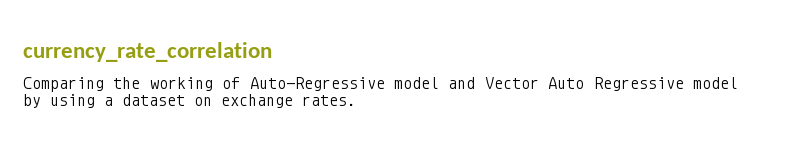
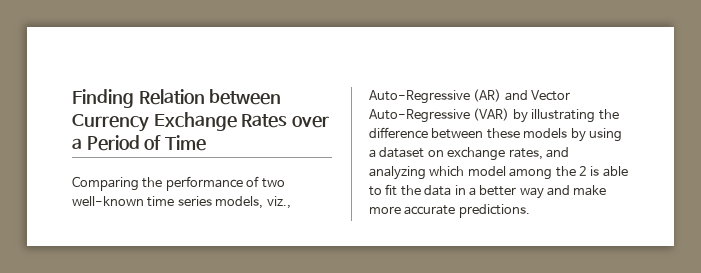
[23,42,272,62] [23,77,738,92] currency_rate_correlation // Comparing the working of Auto-Regressive model and Vector Auto Regressive model -> [72,89,282,108] [72,112,330,132] [72,135,207,151] [72,176,285,191] [72,196,291,209] [369,89,571,104] [369,108,619,123] [369,127,568,139] Finding Relation between Currency Exchange Rates over a Period of Time // Comparing the performance of two well-known time series models, viz., Auto-Regressive (AR) and Vector Auto-Regressive (VAR) by illustrating the difference between these models
[302,95,356,106] rates. -> [508,147,569,160] [369,166,628,180] [369,184,607,199] [369,204,530,218] rates, and analyzing which model among the 2 is able to fit the data in a better way and make more accurate predictions.

